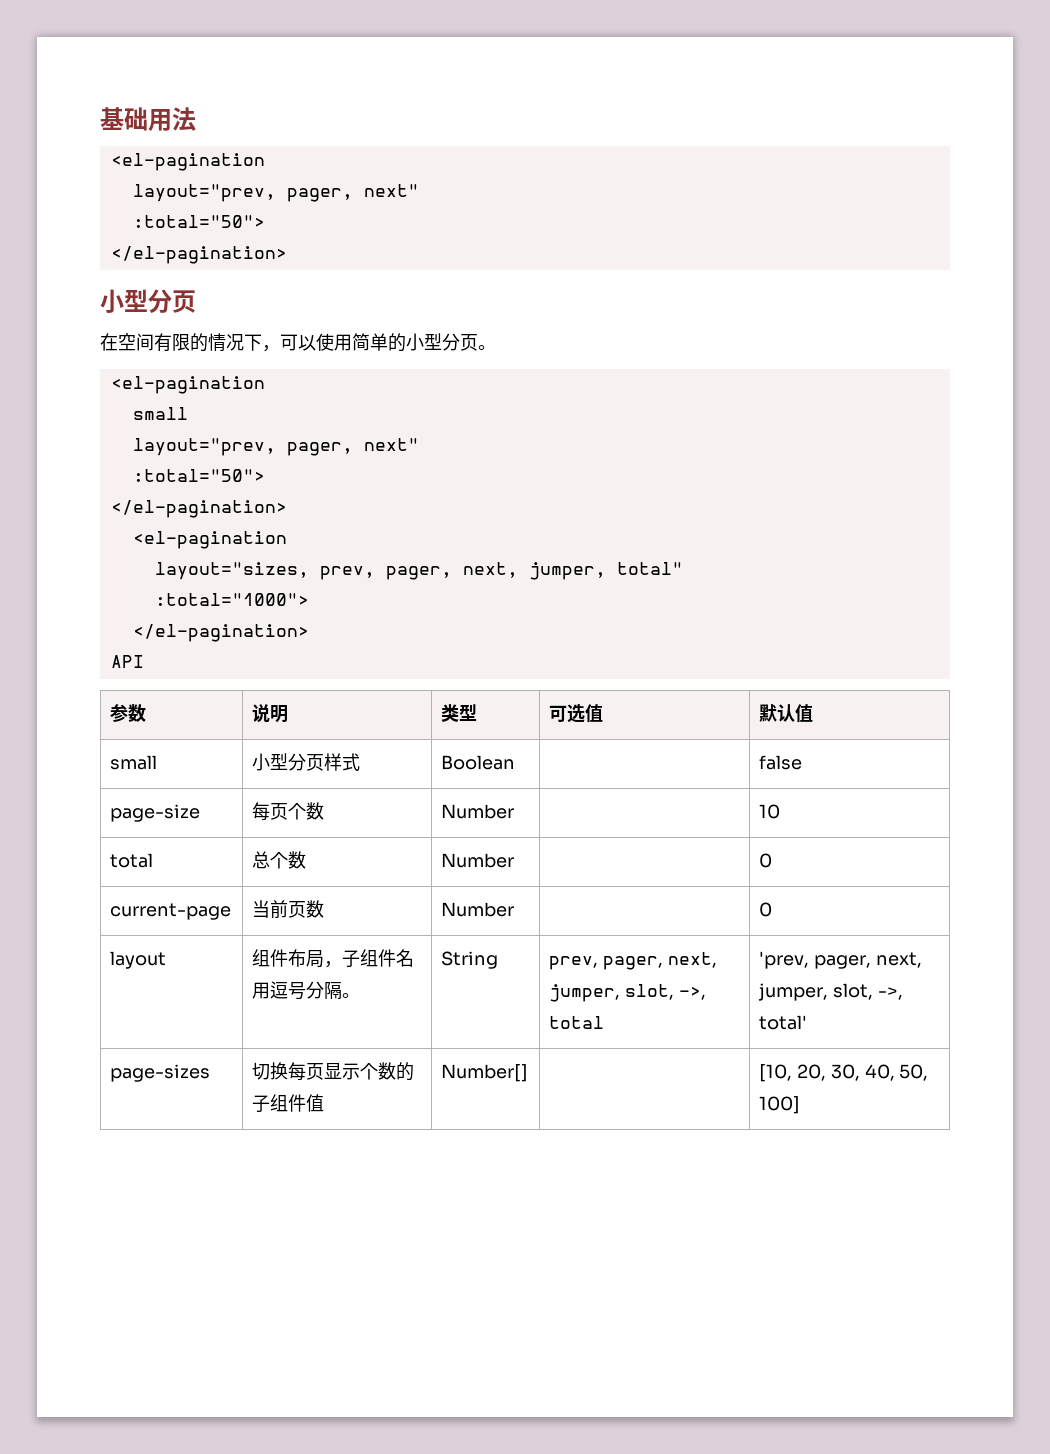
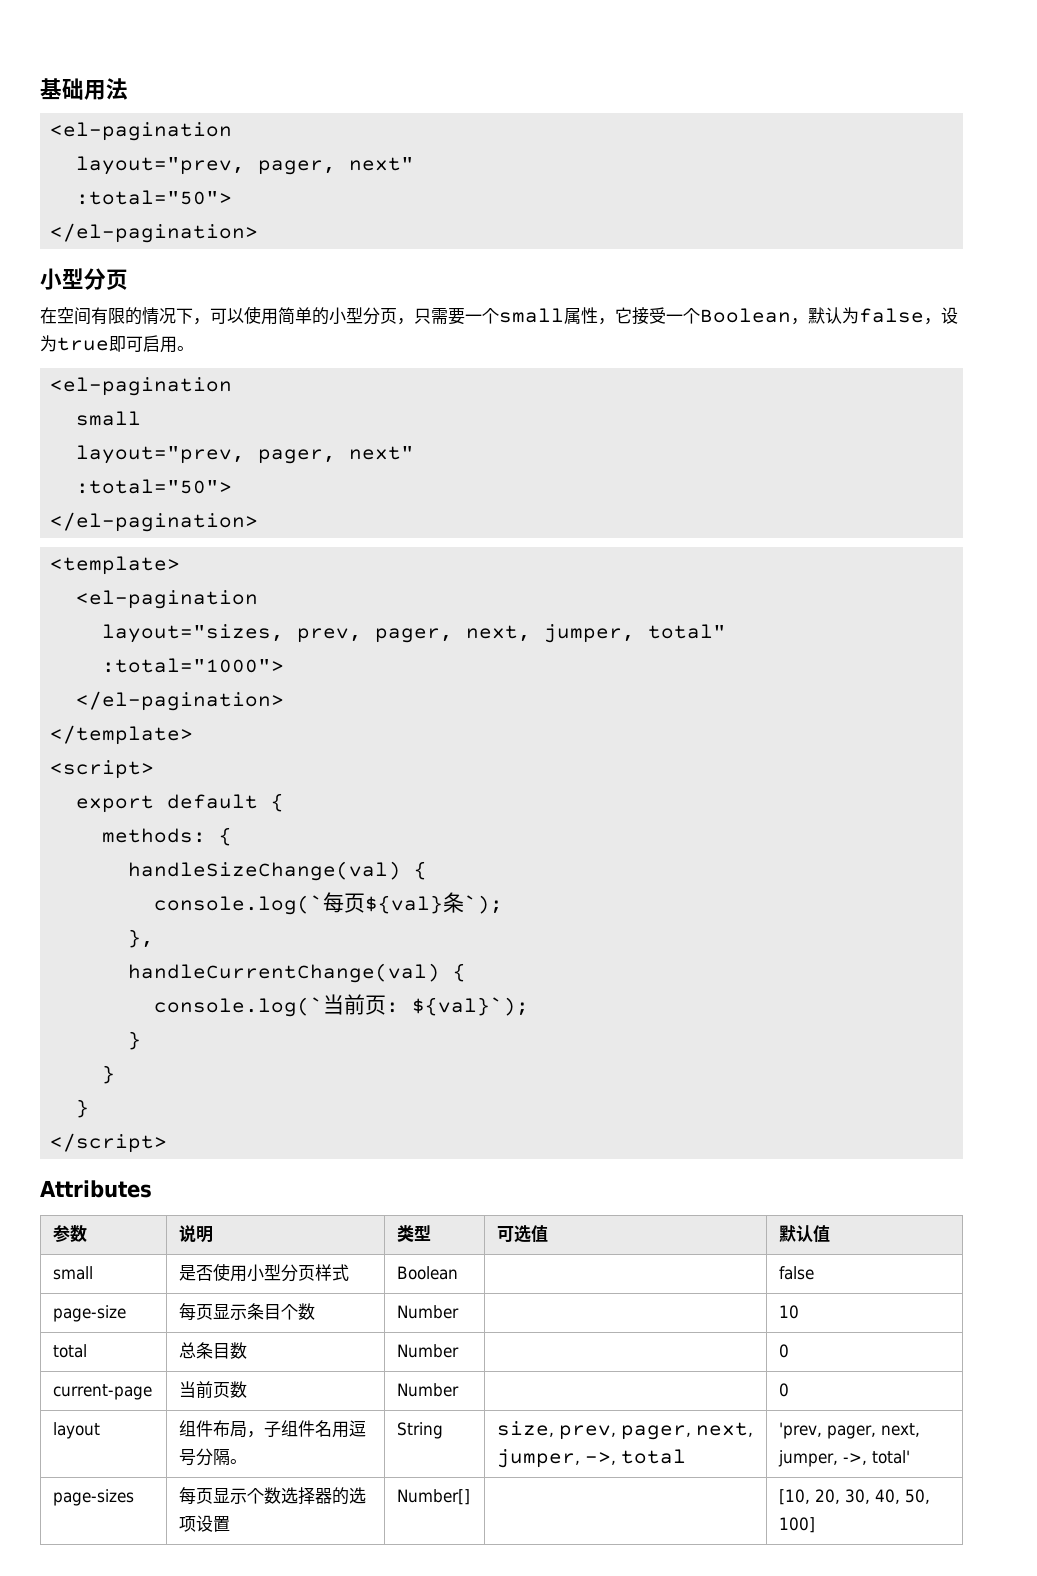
(478, 342) none -> [397,307,958,325] [40,335,177,353] ，只需要一个small属性，它接受一个Boolean，默认为false，设为true即可启用
(287, 509) none -> [50,556,181,575] // <template>
[110,655,144,668] API -> [50,725,194,745] [50,760,155,779] [76,793,285,813] [102,827,233,846] [128,861,428,881] [154,892,504,915] [128,929,155,948] [128,963,467,983] [154,994,530,1017] [128,1031,142,1050] [102,1065,116,1084] [76,1099,90,1118] [50,1133,168,1153] [40,1180,152,1198] </template> // <script> // export default { // methods: { // handleSizeChange(val) { // console.log(`每页${val}条`); // }, // handleCurrentChange(val) { // console.log(`当前页: ${val}`); // } // } // } // </script> // Attributes
(158, 762) none -> [179,1263,248,1282] 是否使用
(289, 811) none -> [213,1303,282,1320] 显示条目
[270,852,289,869] 个 -> [196,1342,231,1359] 条目
[549,952,717,970] [549,984,674,1002] prev, pager, next, jumper, slot, -> [497,1421,754,1440] [497,1449,581,1468] size, prev, pager, next, jumper,
[832,983,873,1000] slot, -> (839, 1458) none
[252,1062,289,1080] 切换 -> (135, 1497) none
[396,1062,415,1081] [252,1094,325,1113] 的子组件值 -> [281,1487,367,1505] [179,1515,231,1532] 选择器的选项设置

